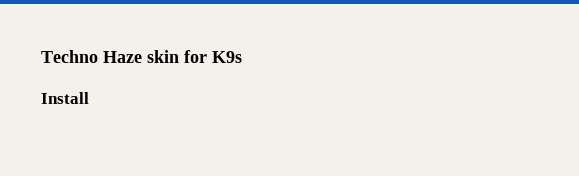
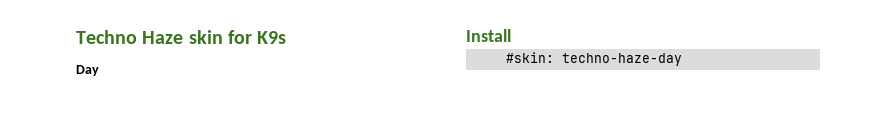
(242, 57) none -> [76,65,99,76] // Day
(89, 98) none -> [506,52,683,66] // #skin: techno-haze-day

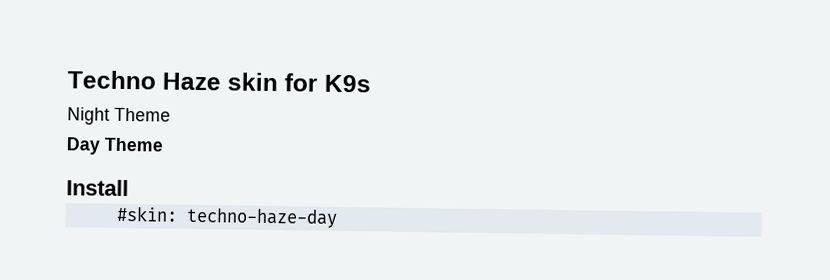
(287, 37) none -> [67,107,171,125] // Night Theme
(99, 70) none -> [104,137,163,152] Theme

